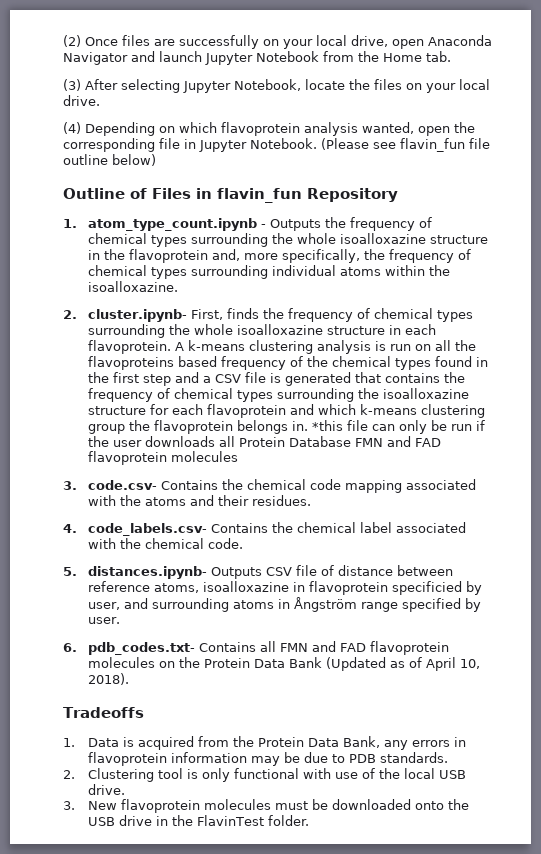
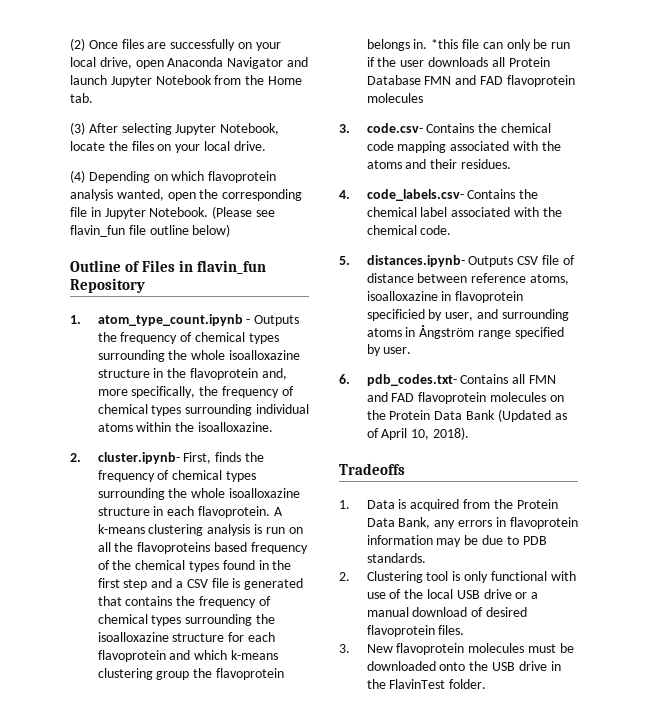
[87,784,125,795] drive. -> [483,589,539,599] [366,607,527,617] [366,625,465,637] drive or a manual download of desired flavoprotein files.

